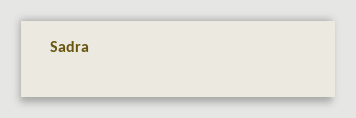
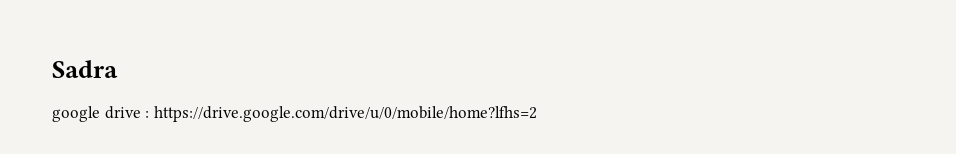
(89, 46) none -> [52,106,537,122] // google drive : https://drive.google.com/drive/u/0/mobile/home?lfhs=2

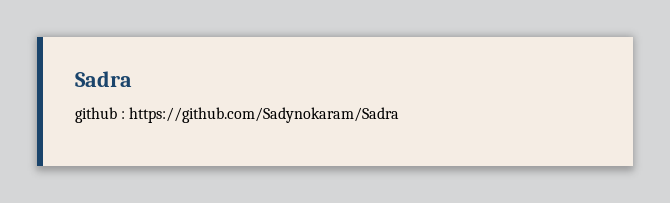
[52,106,537,122] google drive : https://drive.google.com/drive/u/0/mobile/home?lfhs=2 -> [75,107,400,123] github : https://github.com/Sadynokaram/Sadra

